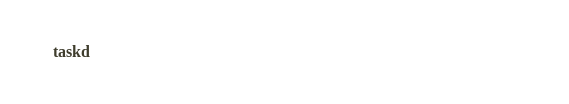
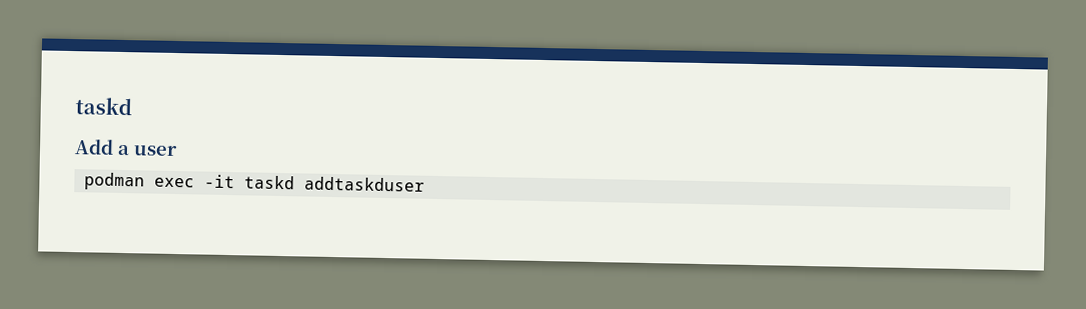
[53,45,90,57] taskd -> [75,97,132,116] [74,139,178,157] [83,172,425,192] taskd // Add a user // podman exec -it taskd addtaskduser

